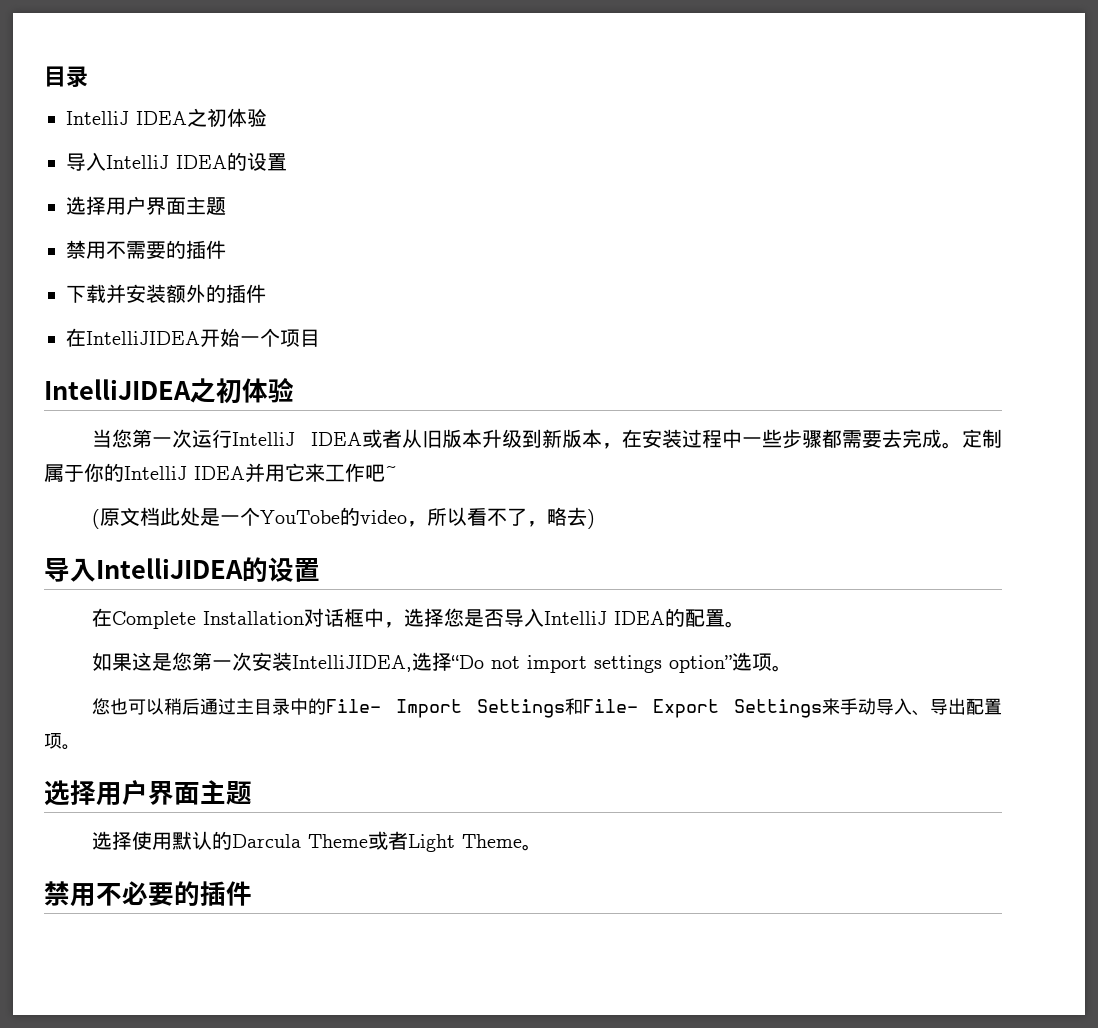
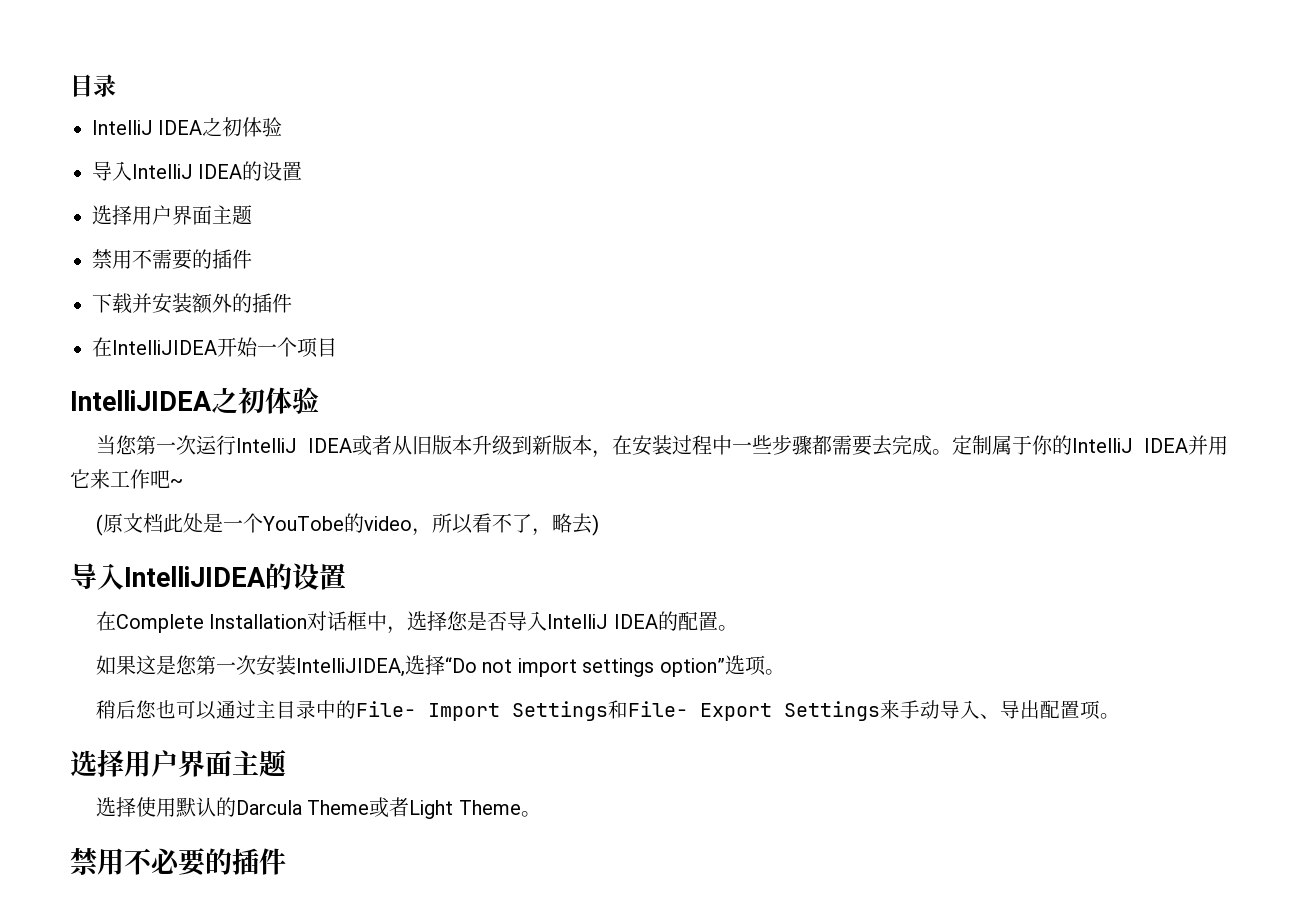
(793, 668) none -> [96,700,137,719] 稍后
[164,698,201,715] 稍后 -> (217, 710) none

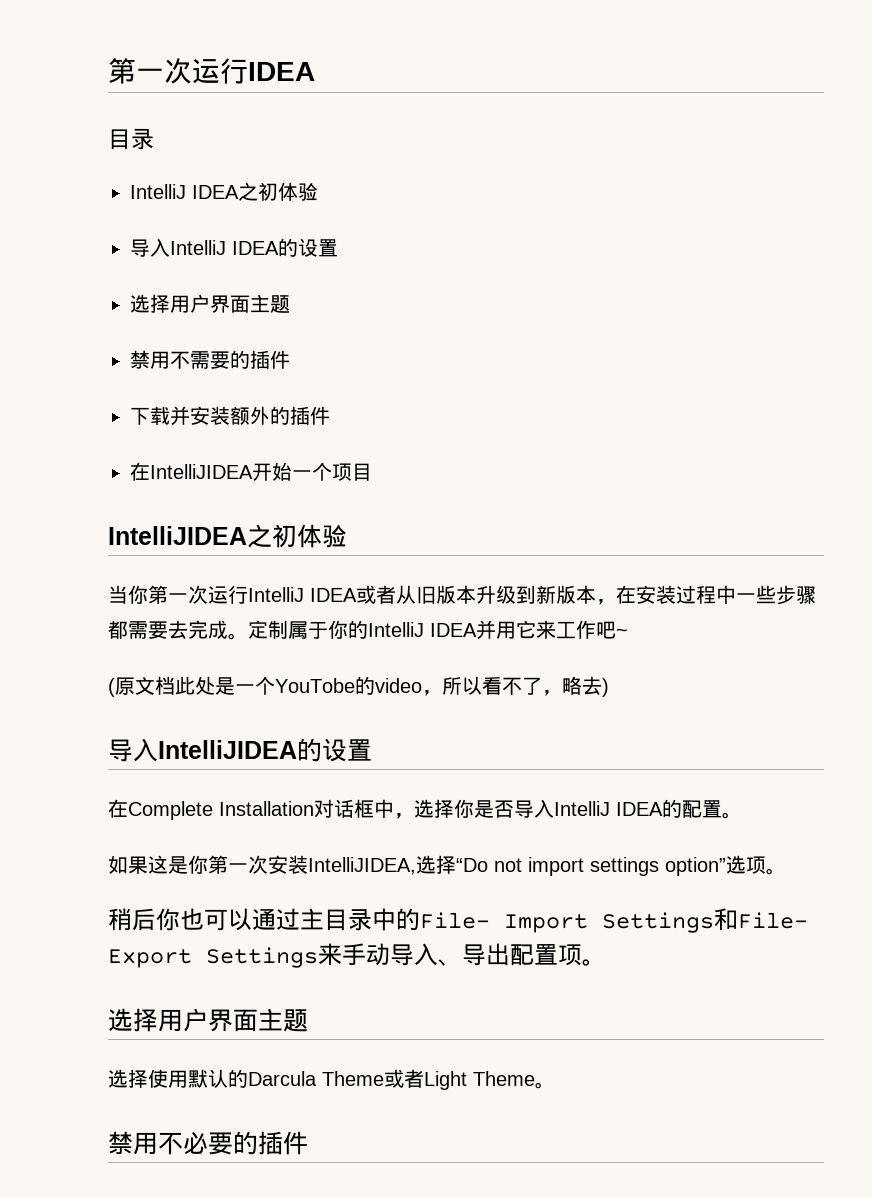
(70, 85) none -> [108,58,315,84] 第一次运行IDEA //
[116,435,138,455] 您 -> [128,585,148,604] 你
[447,611,469,631] 您 -> [454,799,474,818] 你
[176,655,198,675] 您 -> [188,855,208,874] 你
[136,700,157,719] 您 -> [156,908,180,931] 你

